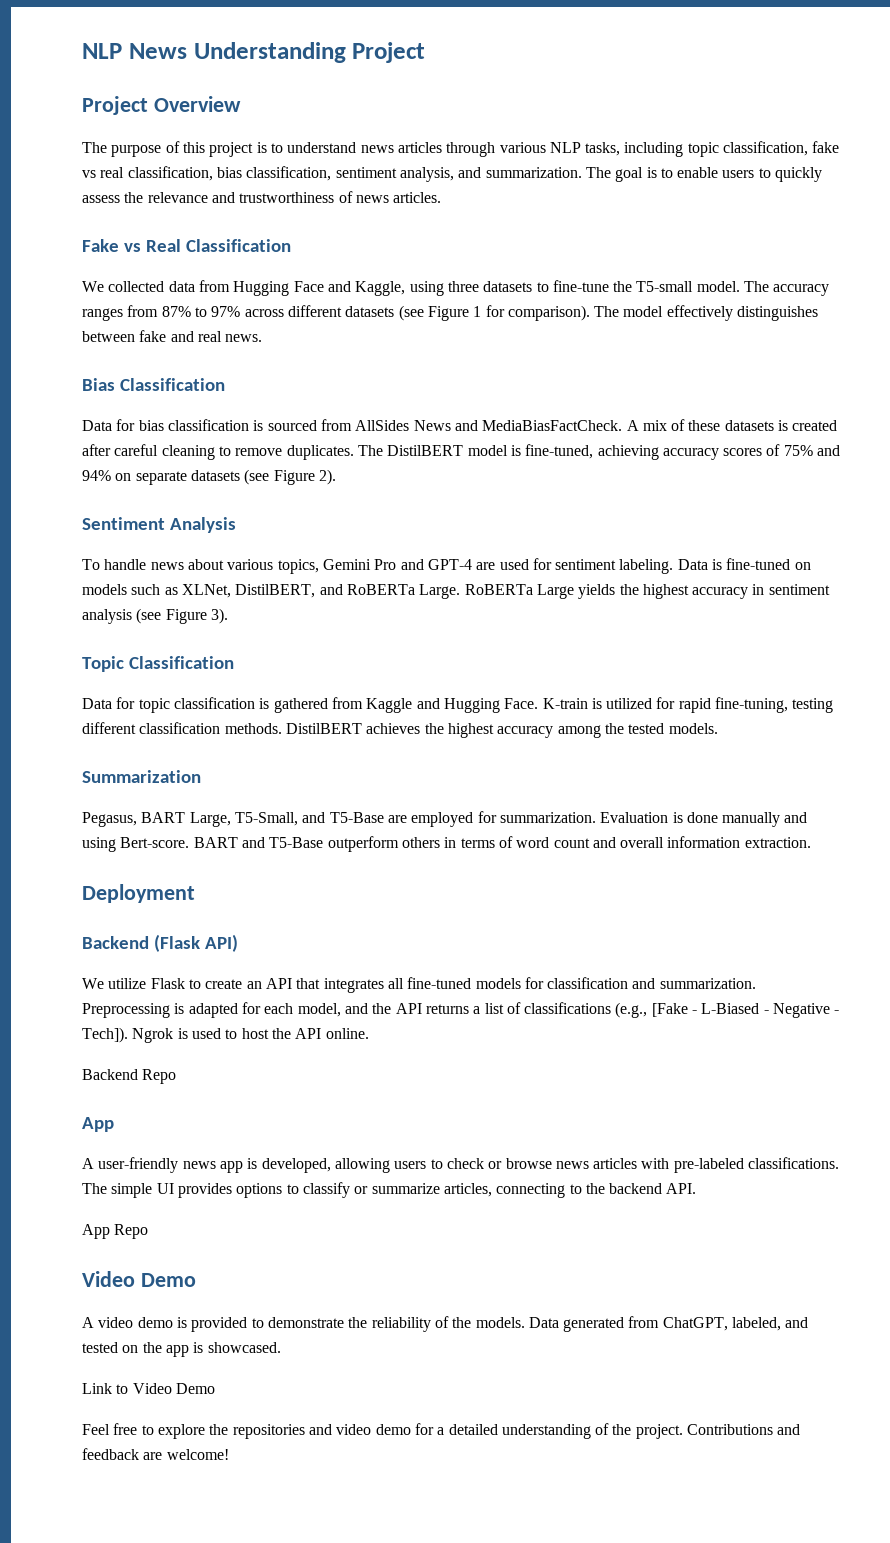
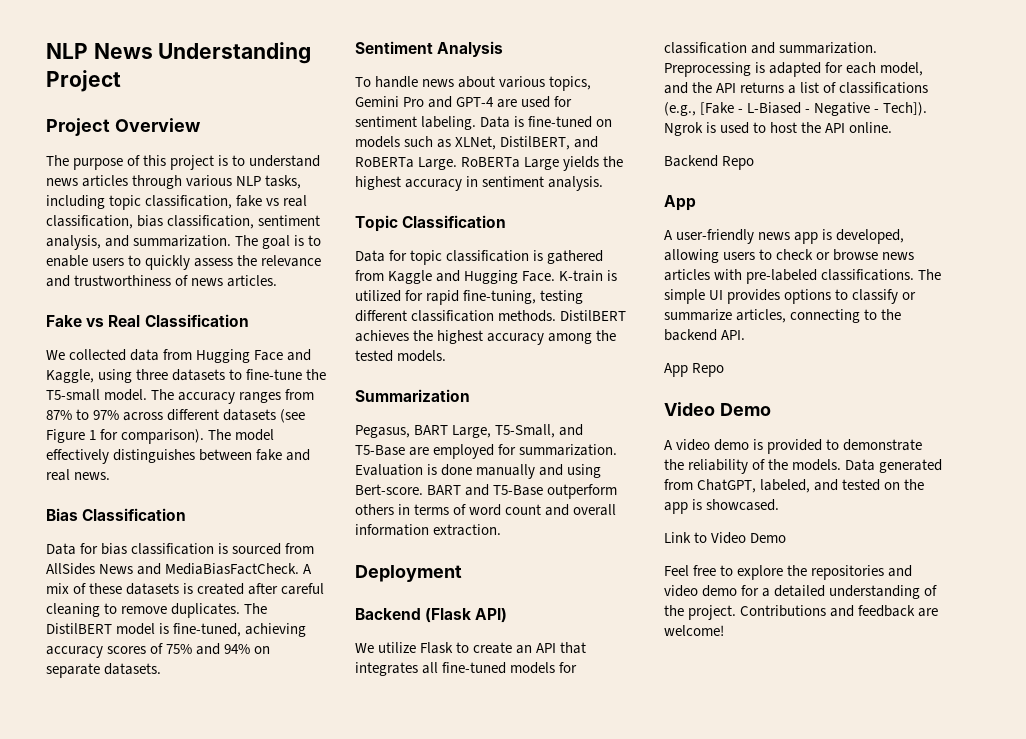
[190,469,336,485] datasets (see Figure 2). -> [104,663,162,675] datasets.
[82,608,228,624] analysis (see Figure 3). -> [548,176,604,191] analysis.

